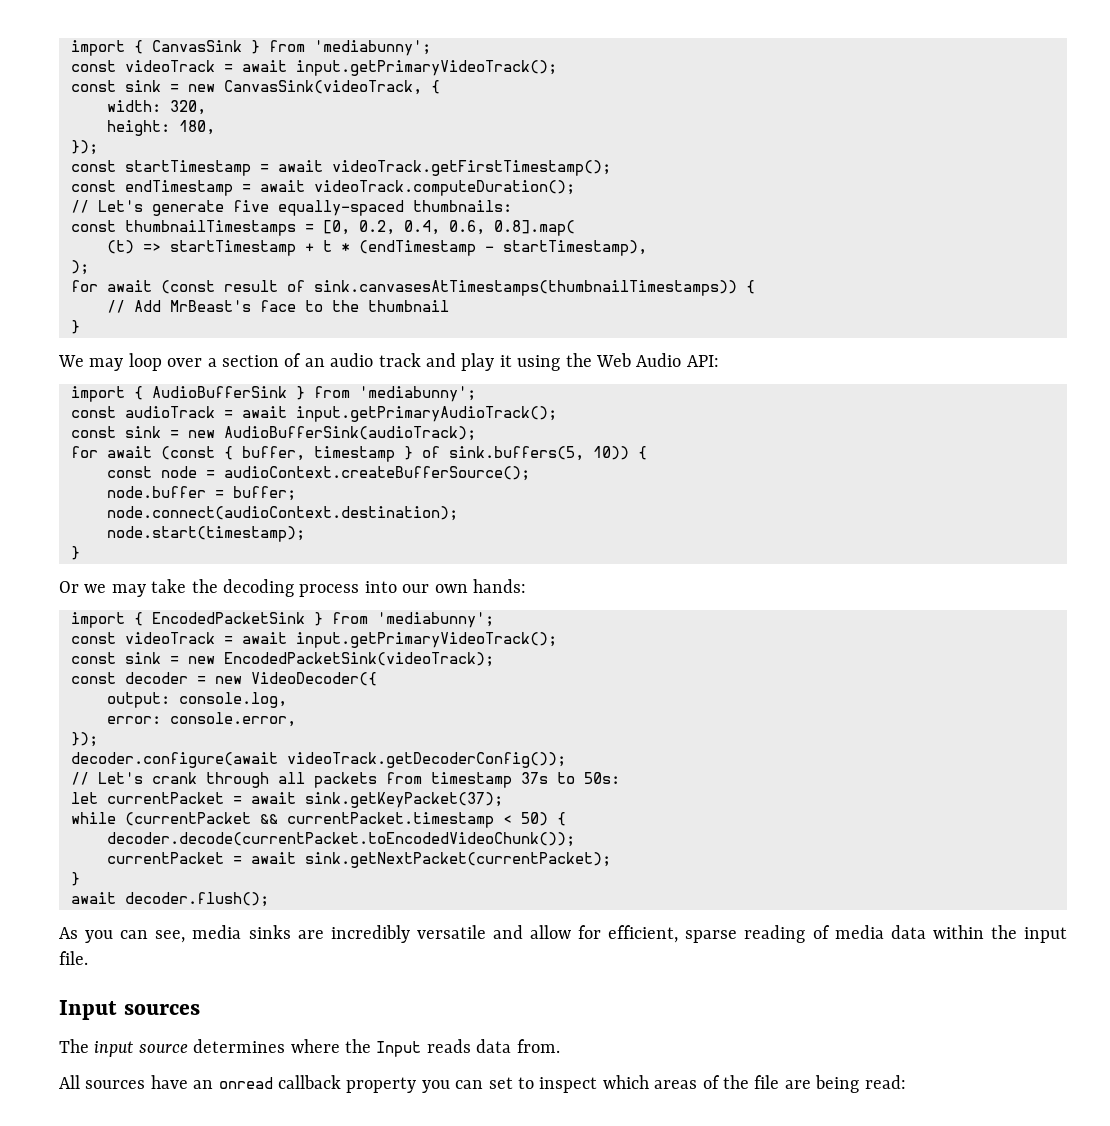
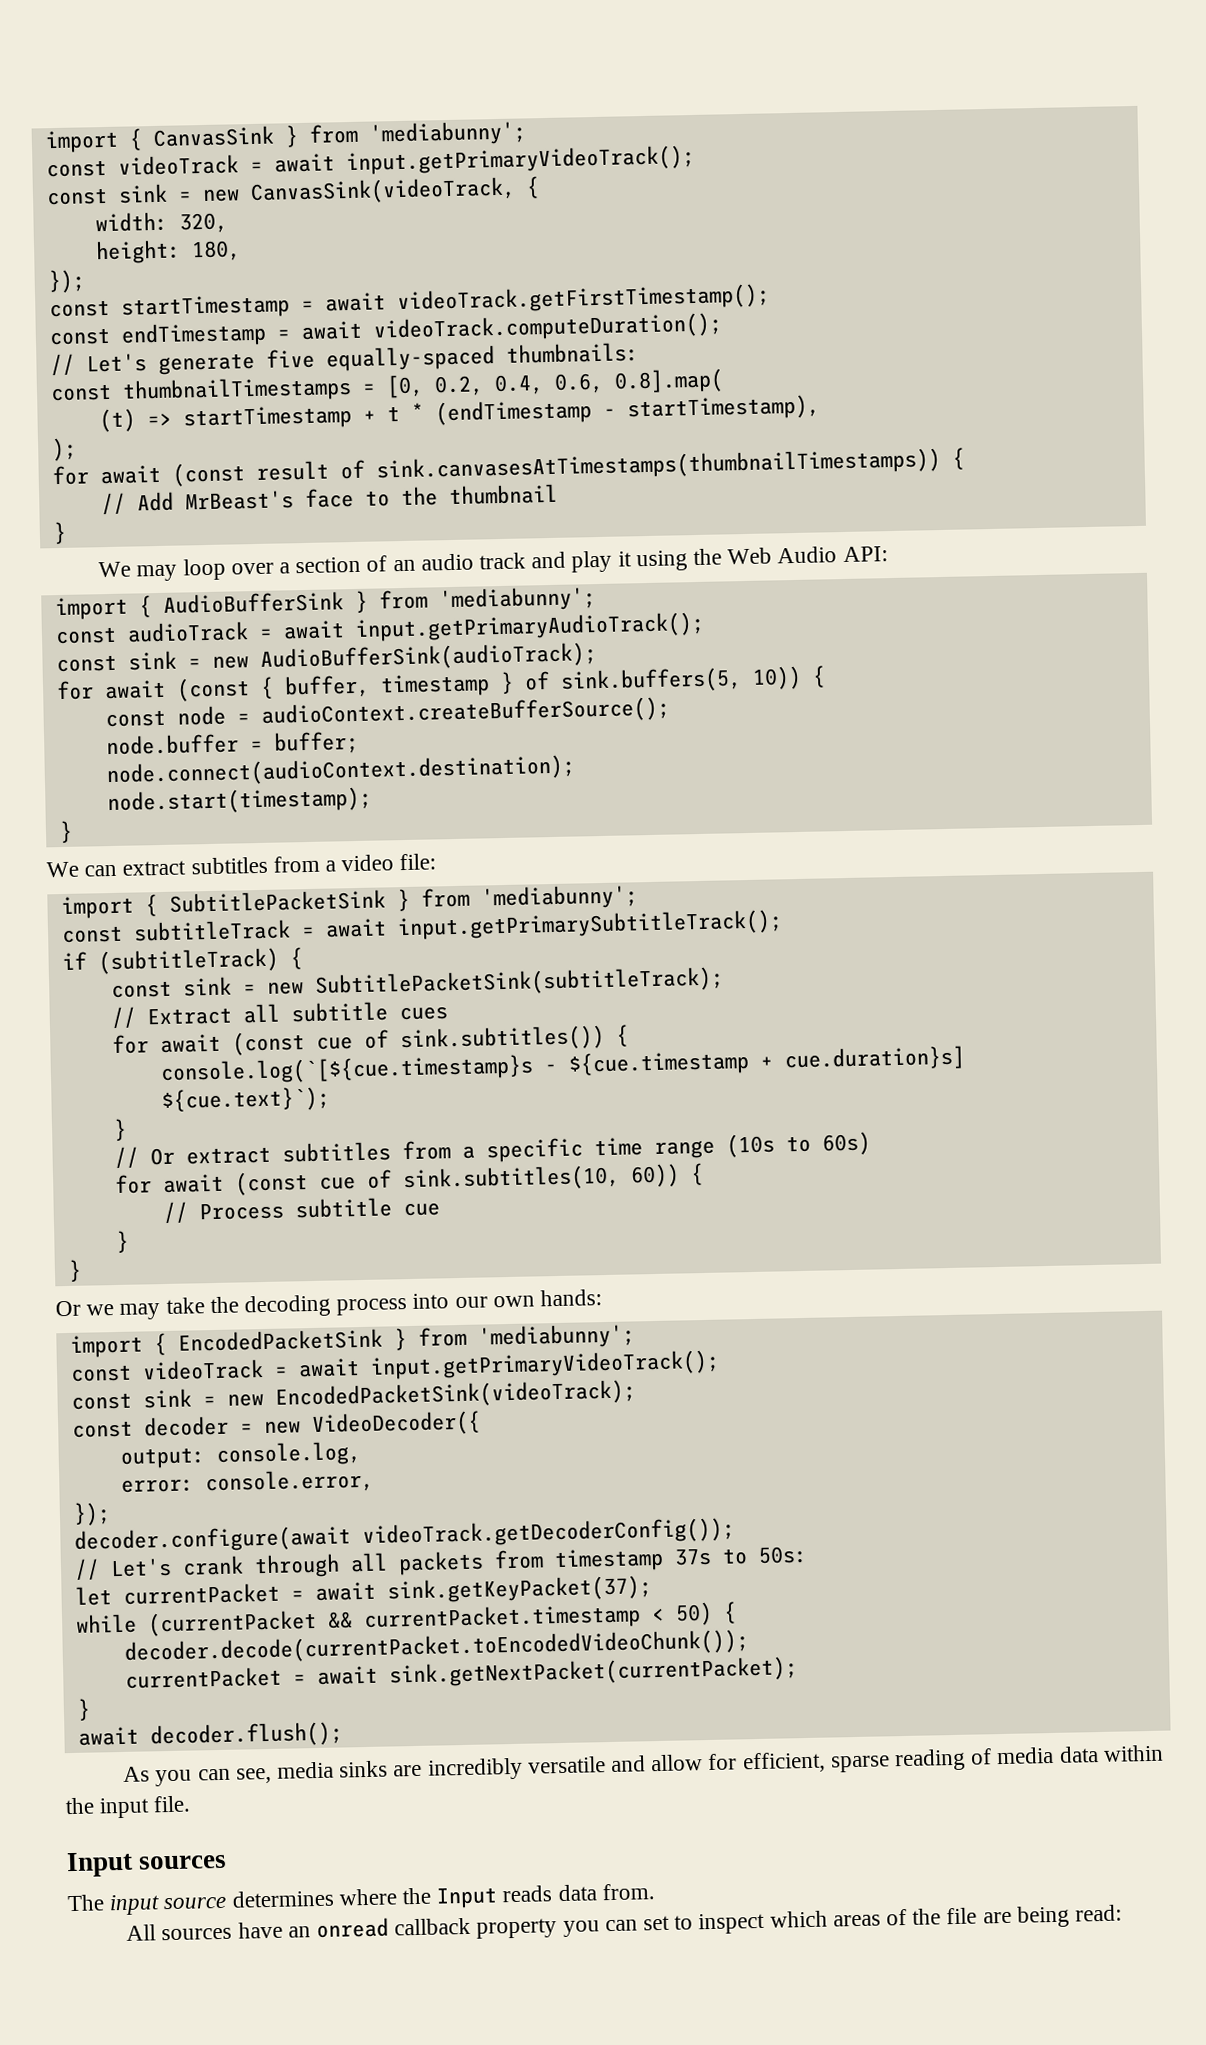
(80, 553) none -> [46,853,437,878] [60,884,638,920] [60,909,783,944] [61,947,303,975] [110,966,724,999] [110,1001,448,1030] [111,1024,629,1056] [159,1045,966,1086] [160,1086,330,1114] [112,1118,127,1142] [113,1131,871,1170] [114,1162,704,1196] [162,1197,440,1225] [115,1230,129,1254] [67,1259,82,1282] // We can extract subtitles from a video file: // import { SubtitlePacketSink } from 'mediabunny'; // const subtitleTrack = await input.getPrimarySubtitleTrack(); // if (subtitleTrack) { // const sink = new SubtitlePacketSink(subtitleTrack); // // Extract all subtitle cues // for await (const cue of sink.subtitles()) { // console.log(`[${cue.timestamp}s - ${cue.timestamp + cue.duration}s] ${cue.text}`); // } // // Or extract subtitles from a specific time range (10s to 60s) // for await (const cue of sink.subtitles(10, 60)) { // // Process subtitle cue // } // }

